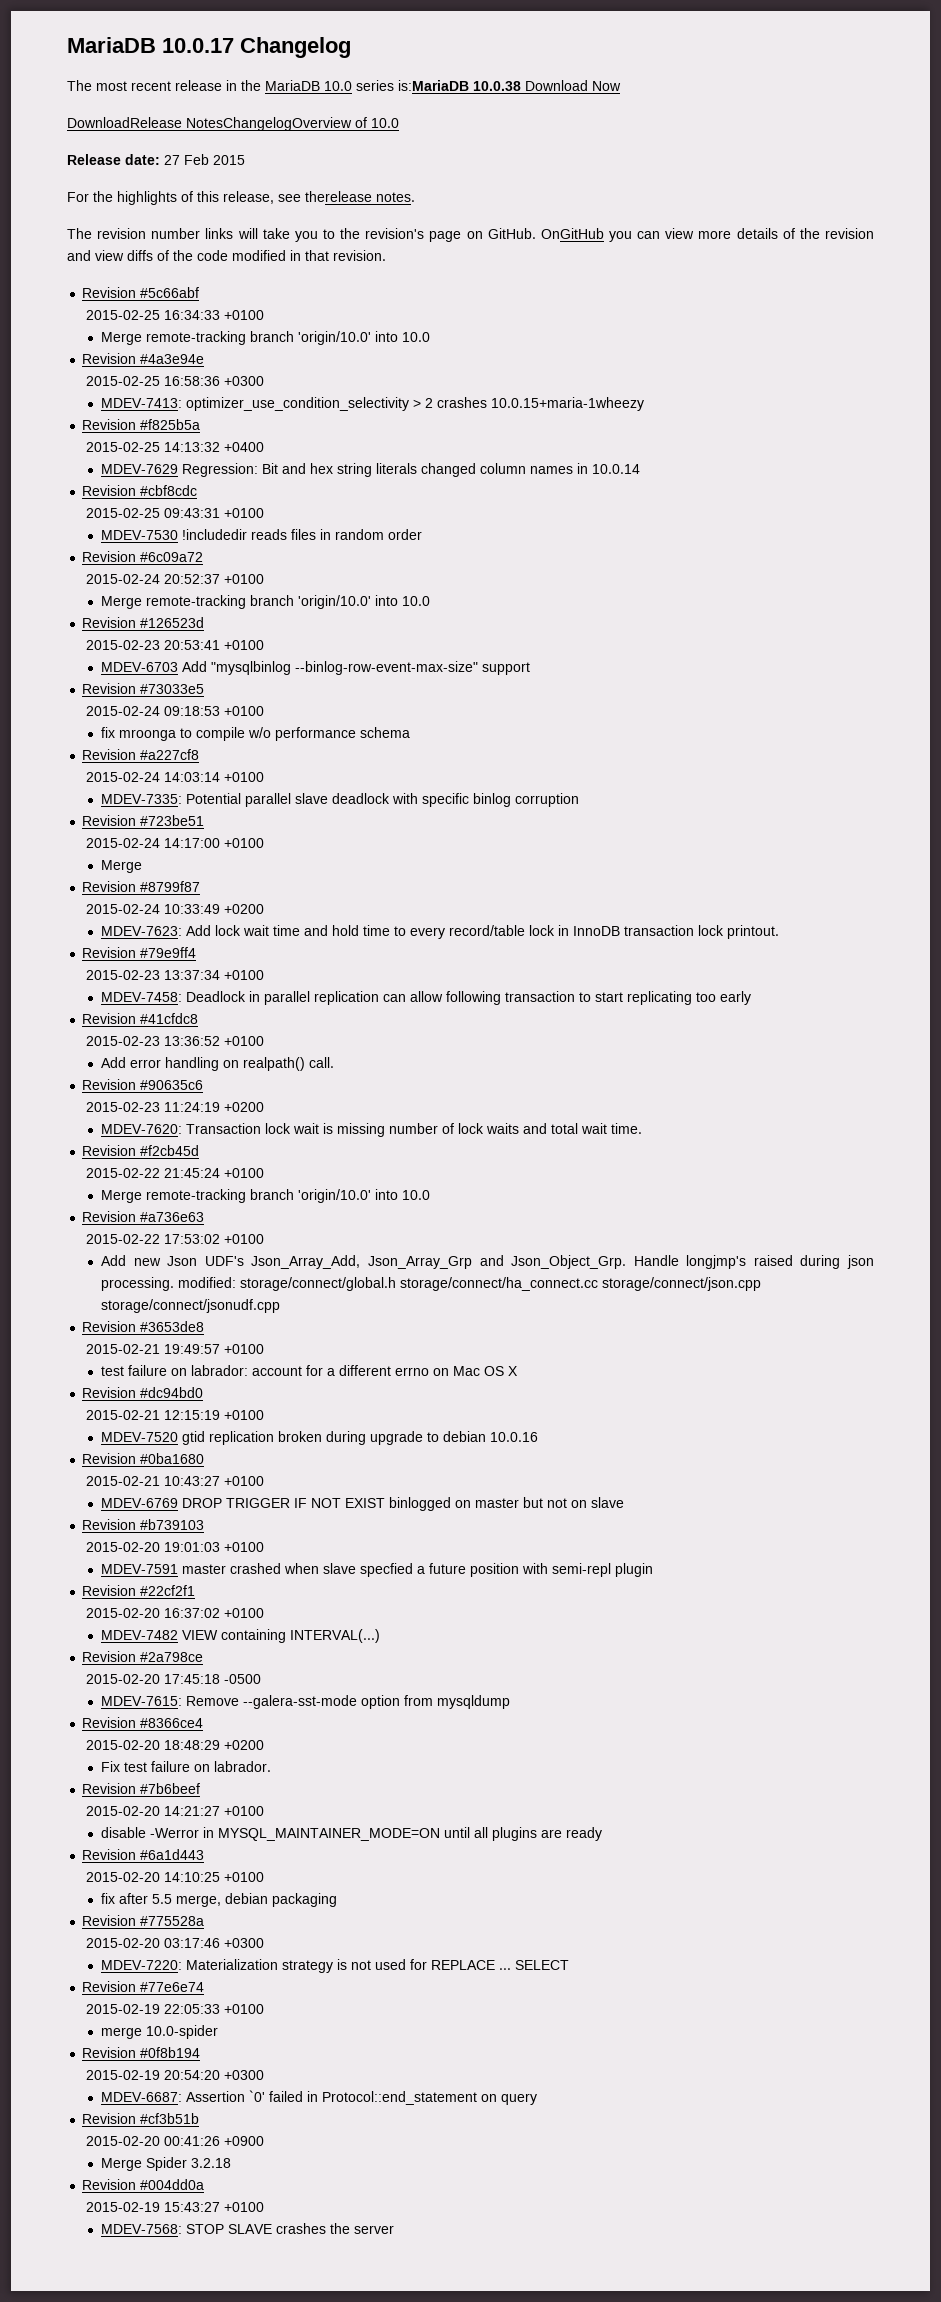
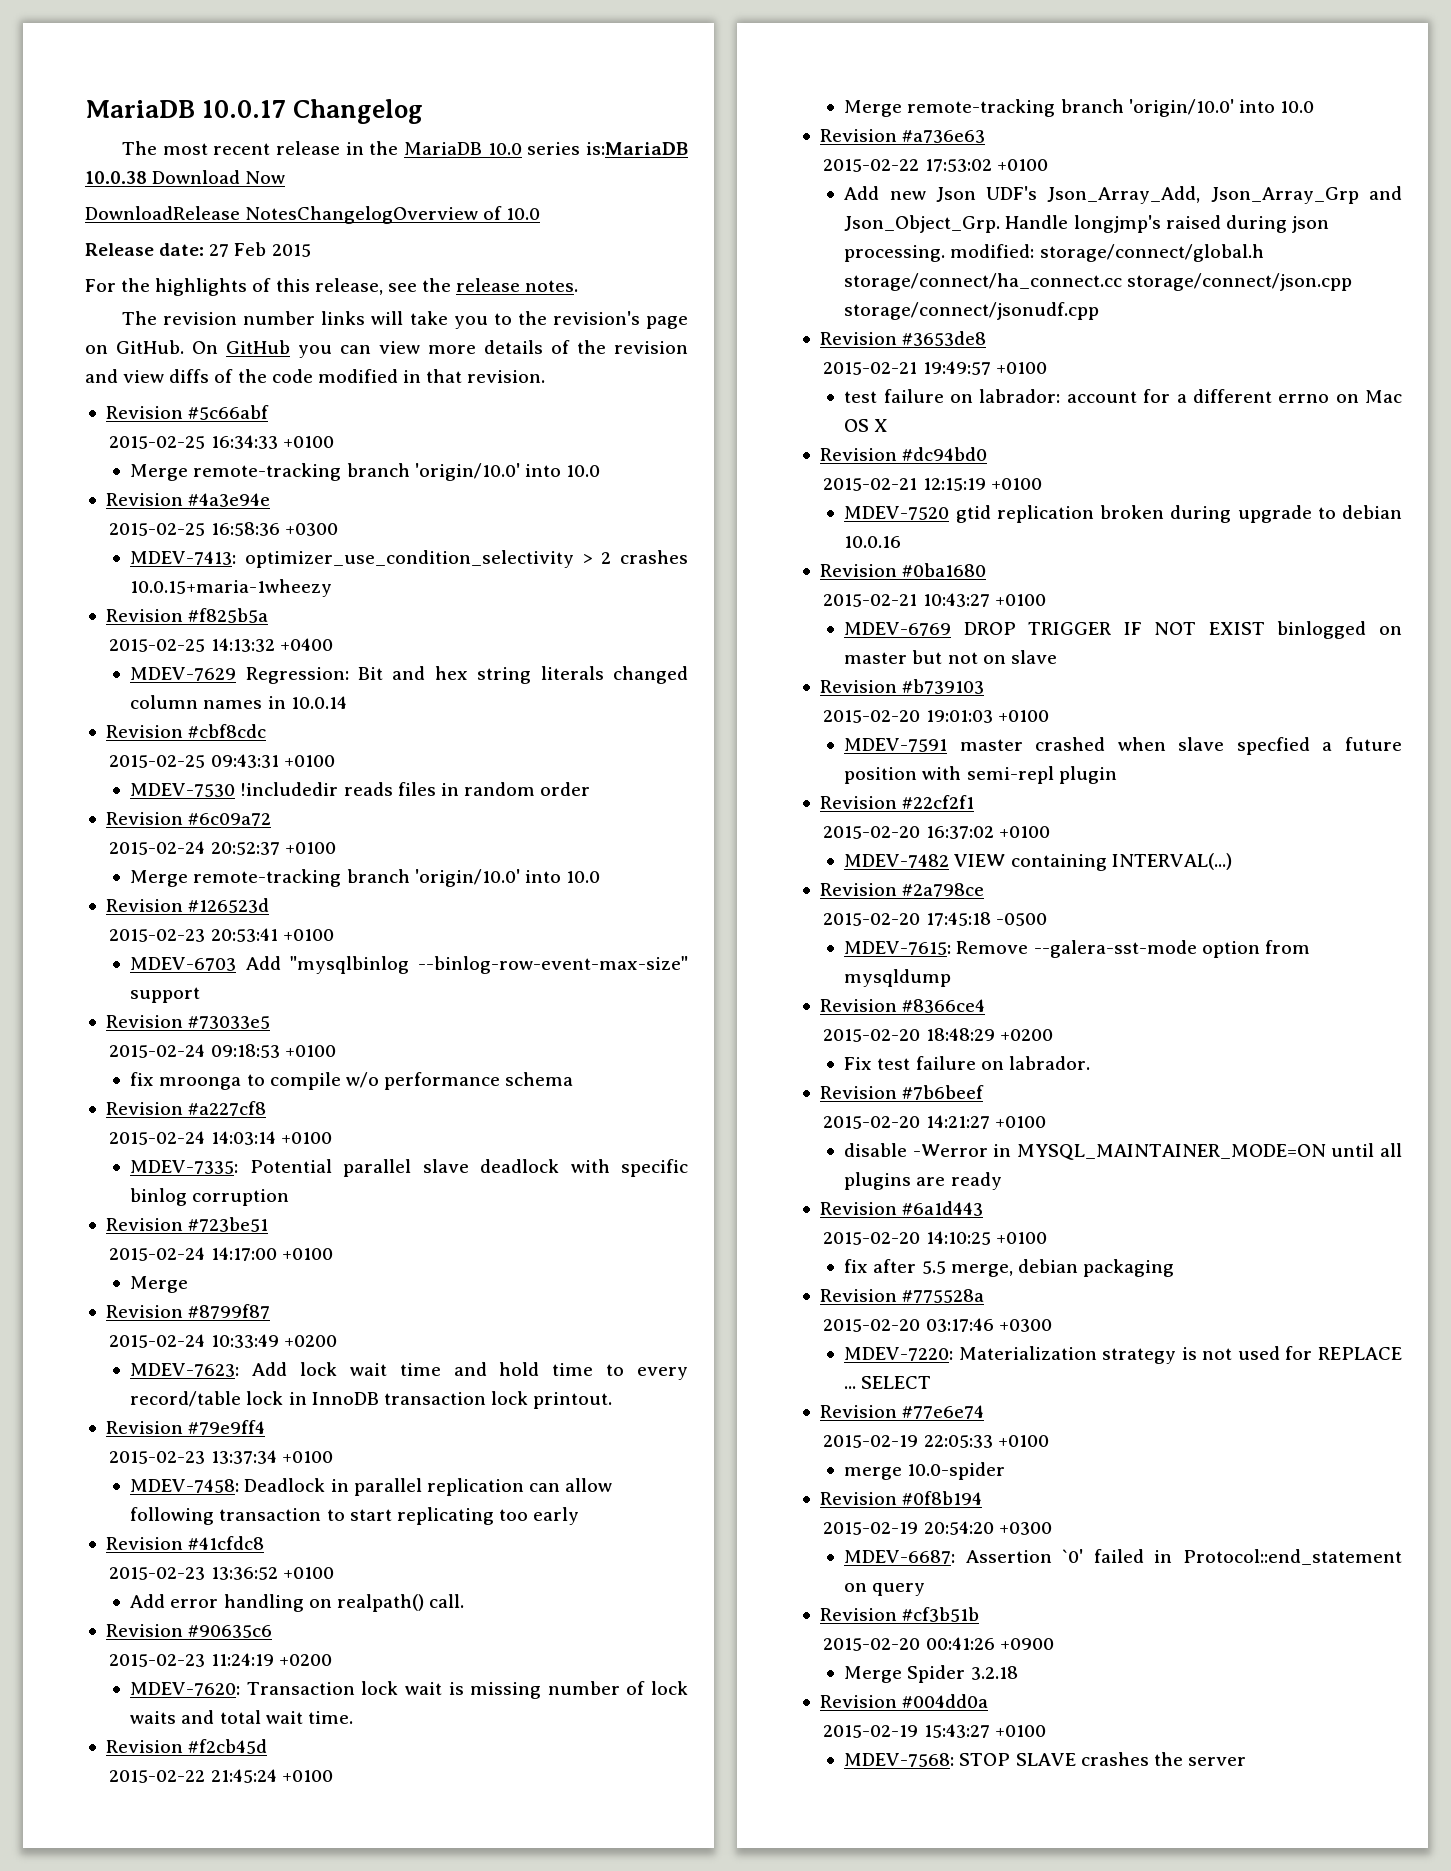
[305,191,372,202] therelease -> [421,278,521,292] the release
[540,228,604,239] OnGitHub -> [192,340,290,354] On GitHub

